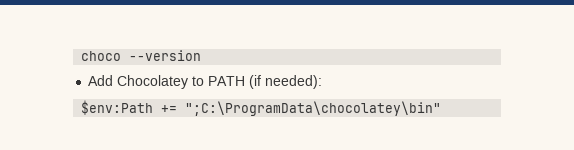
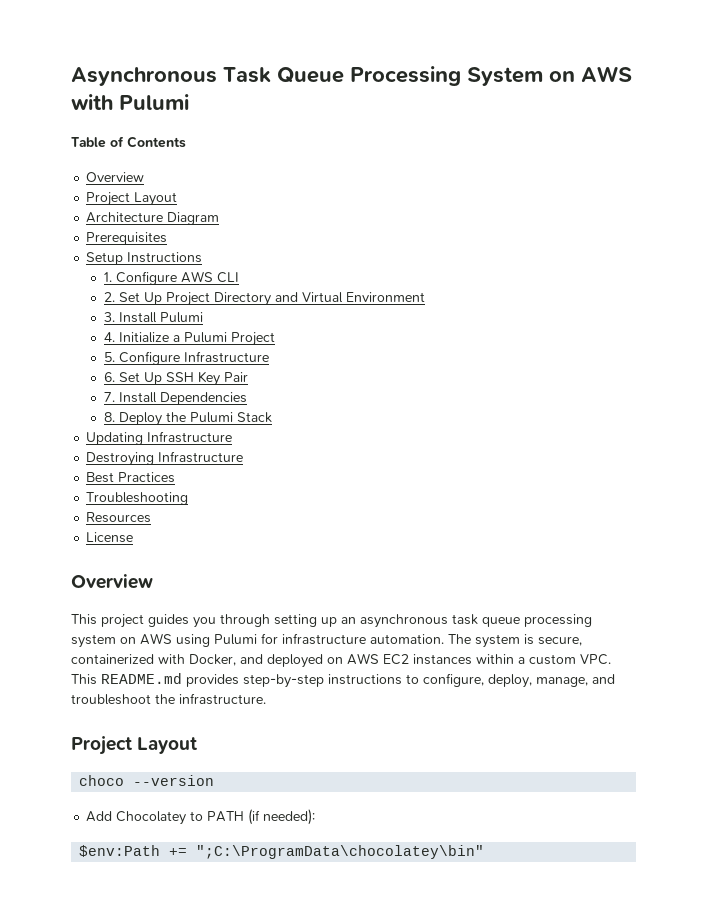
(81, 56) none -> [71,66,632,86] [71,94,189,110] [71,136,186,148] [86,172,145,182] [86,192,178,206] [86,212,220,225] [86,232,168,245] [86,252,203,265] [103,271,239,285] [103,292,425,306] [103,312,203,323] [103,332,275,346] [103,351,269,365] [103,371,248,386] [103,392,247,405] [103,412,272,426] [86,431,233,445] [86,451,244,466] [86,472,176,483] [86,492,189,505] [86,512,152,523] [86,532,134,543] [71,574,153,589] [71,614,592,628] [71,633,582,648] [71,653,611,668] [71,673,615,688] [71,693,266,705] [71,736,198,755] Asynchronous Task Queue Processing System on AWS with Pulumi // Table of Contents // Overview // Project Layout // Architecture Diagram // Prerequisites // Setup Instructions // 1. Configure AWS CLI // 2. Set Up Project Directory and Virtual Environment // 3. Install Pulumi // 4. Initialize a Pulumi Project // 5. Configure Infrastructure // 6. Set Up SSH Key Pair // 7. Install Dependencies // 8. Deploy the Pulumi Stack // Updating Infrastructure // Destroying Infrastructure // Best Practices // Troubleshooting // Resources // License // Overview // This project guides you through setting up an asynchronous task queue processing system on AWS using Pulumi for infrastructure automation. The system is secure, containerized with Docker, and deployed on AWS EC2 instances within a custom VPC. This README.md provides step-by-step instructions to configure, deploy, manage, and troubleshoot the infrastructure. // Project Layout //

